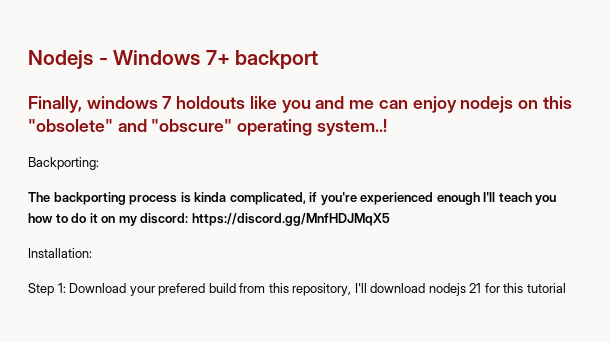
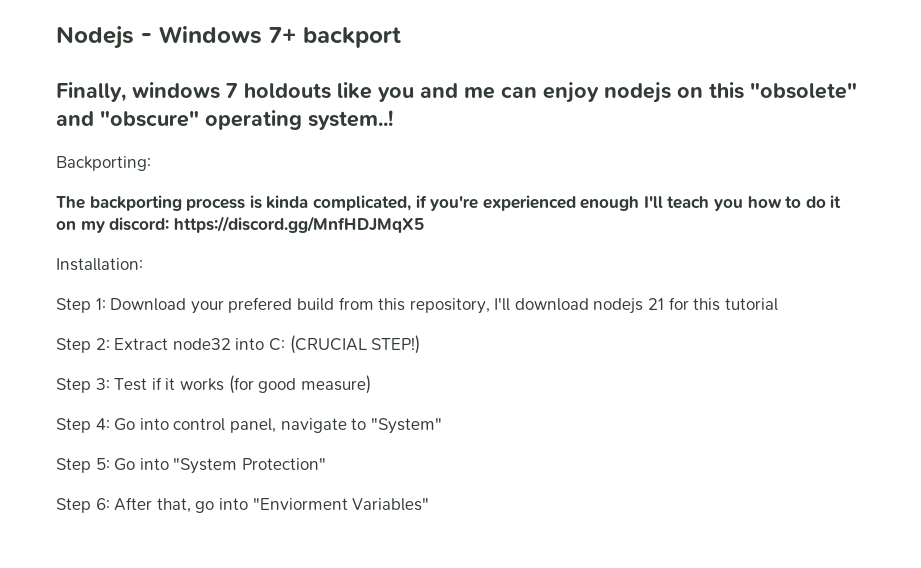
(566, 288) none -> [56,335,421,354] [56,375,371,394] [56,418,442,434] [56,458,326,474] [56,497,430,513] // Step 2: Extract node32 into C: (CRUCIAL STEP!) // Step 3: Test if it works (for good measure) // Step 4: Go into control panel, navigate to "System" // Step 5: Go into "System Protection" // Step 6: After that, go into "Enviorment Variables"

